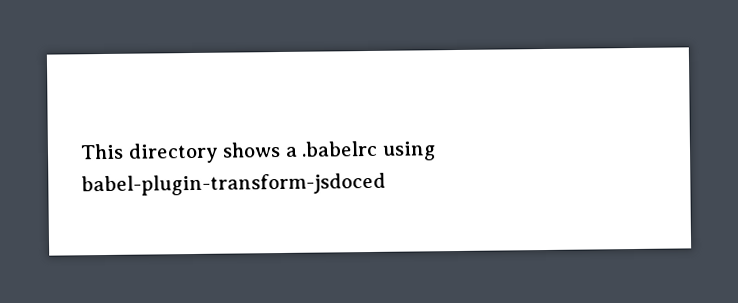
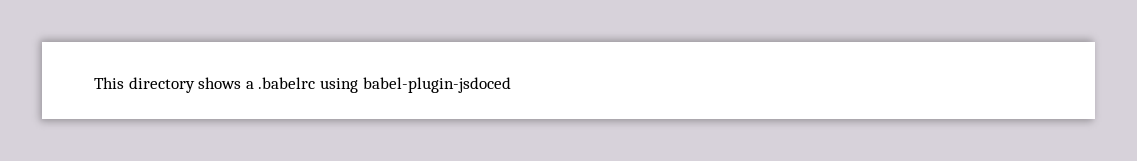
[81,172,386,197] babel-plugin-transform-jsdoced -> [362,77,511,93] babel-plugin-jsdoced

